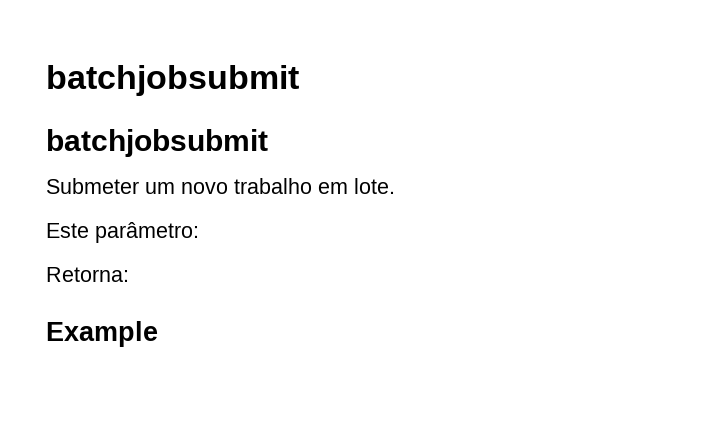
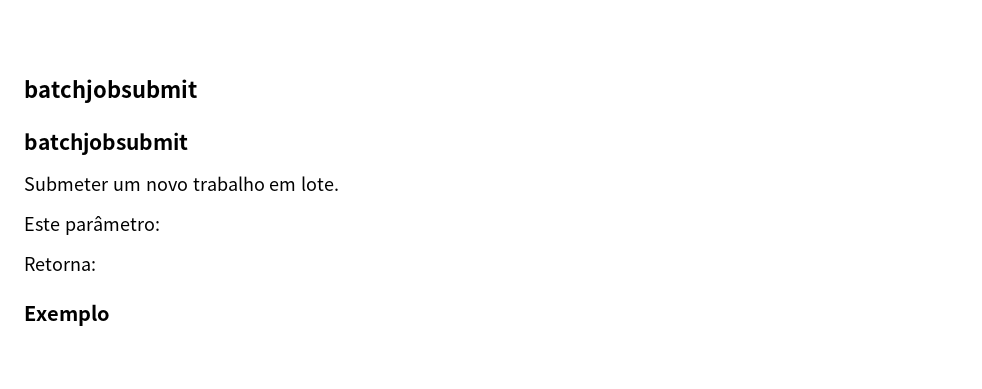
[46,321,158,347] Example -> [24,304,110,326] Exemplo

